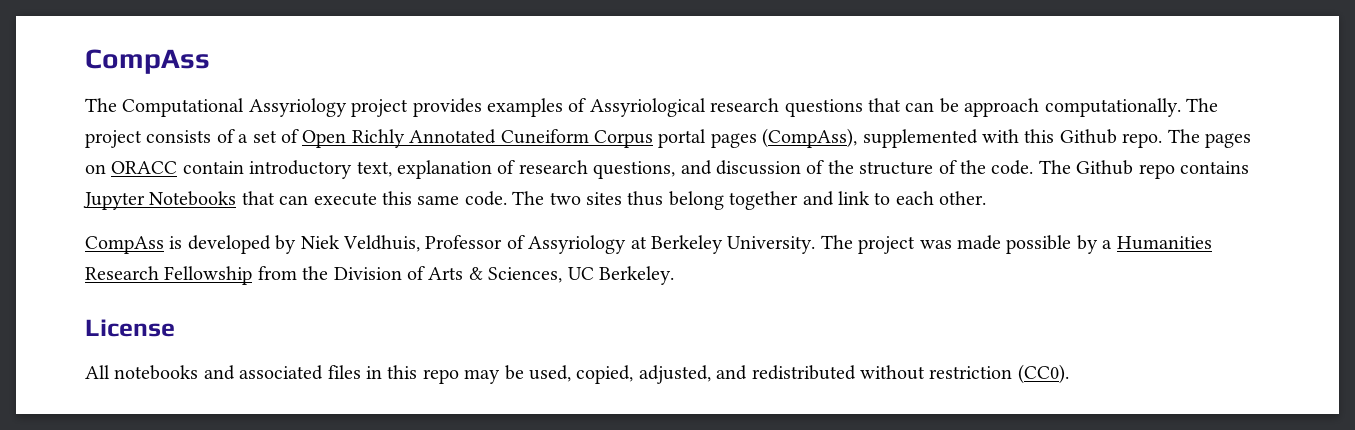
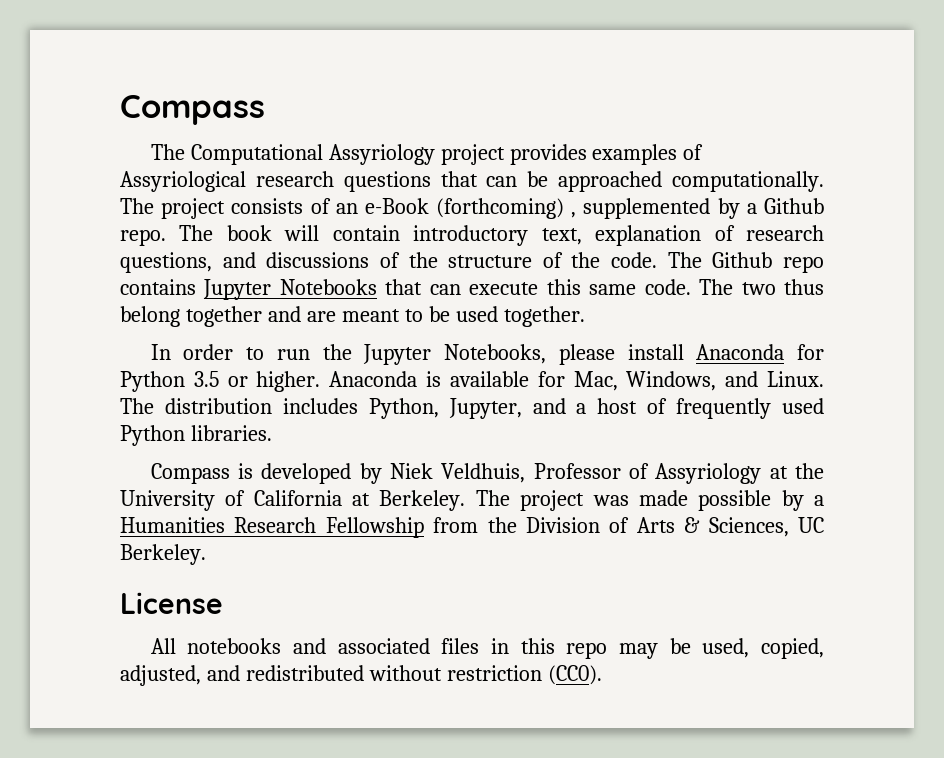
[85,49,210,74] CompAss -> [120,95,265,125] Compass
[964,98,1040,117] approach -> [558,171,663,192] approached
[238,128,1251,148] [85,161,178,174] a set of Open Richly Annotated Cuneiform Corpus portal pages (CompAss), supplemented with this Github repo. The pages on ORACC -> [335,198,824,219] [120,225,320,246] an e-Book (forthcoming) , supplemented by a Github repo. The book will
[715,160,801,175] discussion -> [266,252,370,268] discussions
[585,192,622,205] sites -> (776, 288) none
[837,191,987,205] [85,236,164,254] link to each other. // CompAss -> [306,306,585,327] [150,344,824,365] [120,371,824,392] [120,398,824,419] [120,425,272,446] [150,463,230,484] are meant to be used together. // In order to run the Jupyter Notebooks, please install Anaconda for Python 3.5 or higher. Anaconda is available for Mac, Windows, and Linux. The distribution includes Python, Jupyter, and a host of frequently used Python libraries. // Compass
[650,235,816,254] Berkeley University. -> [795,463,825,479] [120,490,466,511] the University of California at Berkeley.

